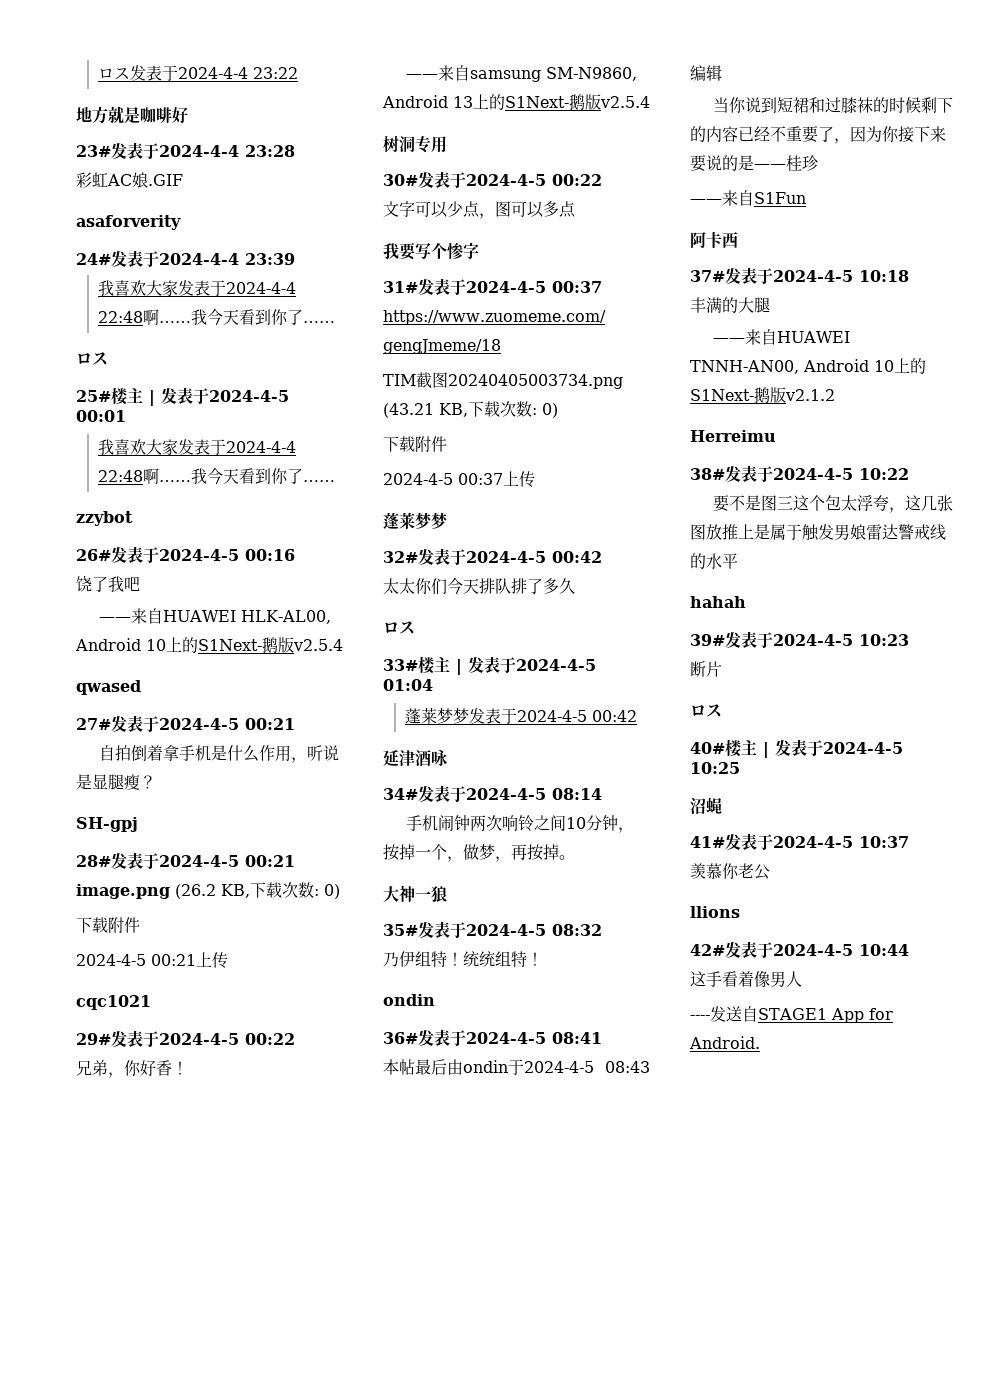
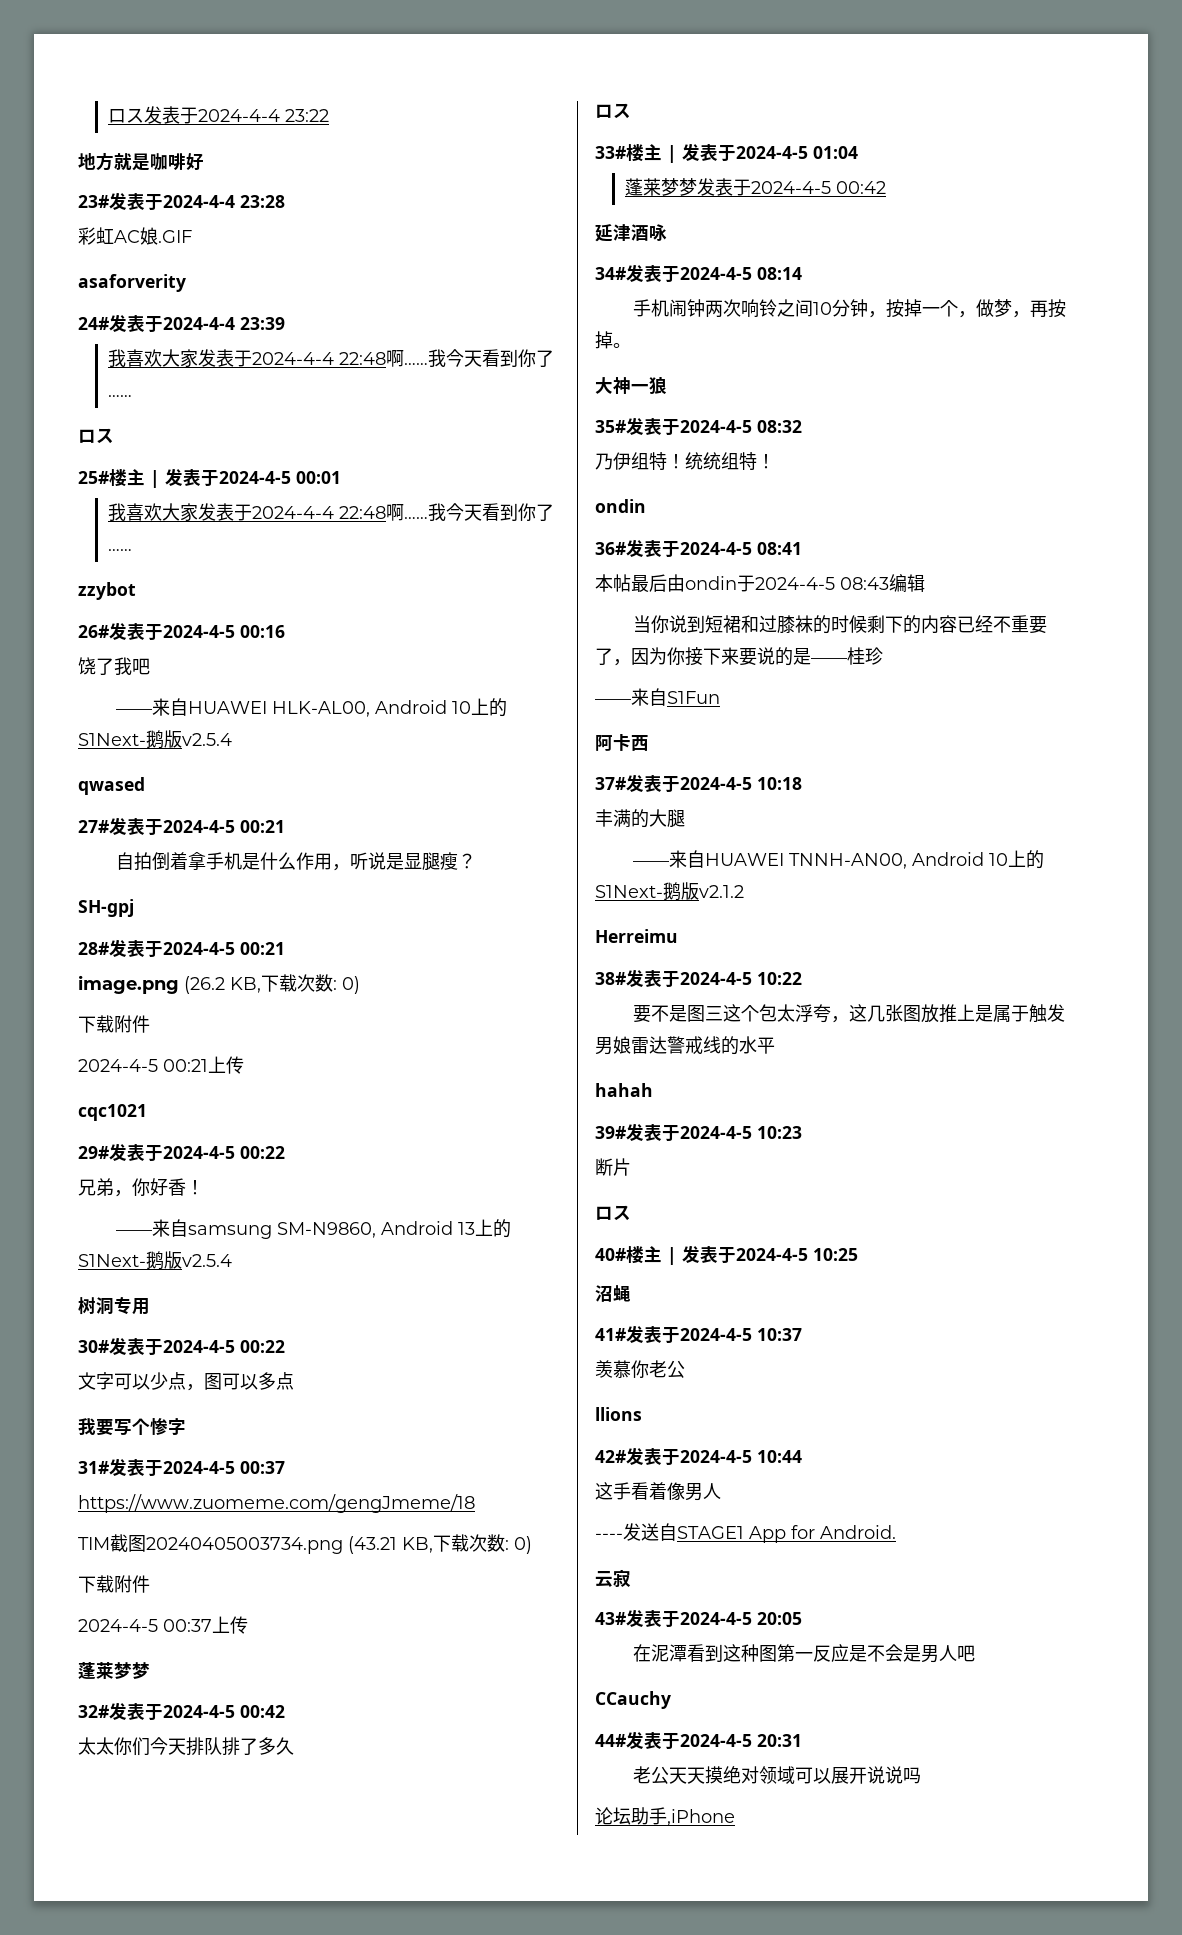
(760, 1042) none -> [595,1569,631,1587] [595,1609,802,1627] [632,1644,975,1663] [595,1691,671,1709] [595,1731,802,1749] [632,1766,921,1784] [595,1807,735,1826] // 云寂 // 43#发表于2024-4-5 20:05 // 在泥潭看到这种图第一反应是不会是男人吧 // CCauchy // 44#发表于2024-4-5 20:31 // 老公天天摸绝对领域可以展开说说吗 // 论坛助手,iPhone

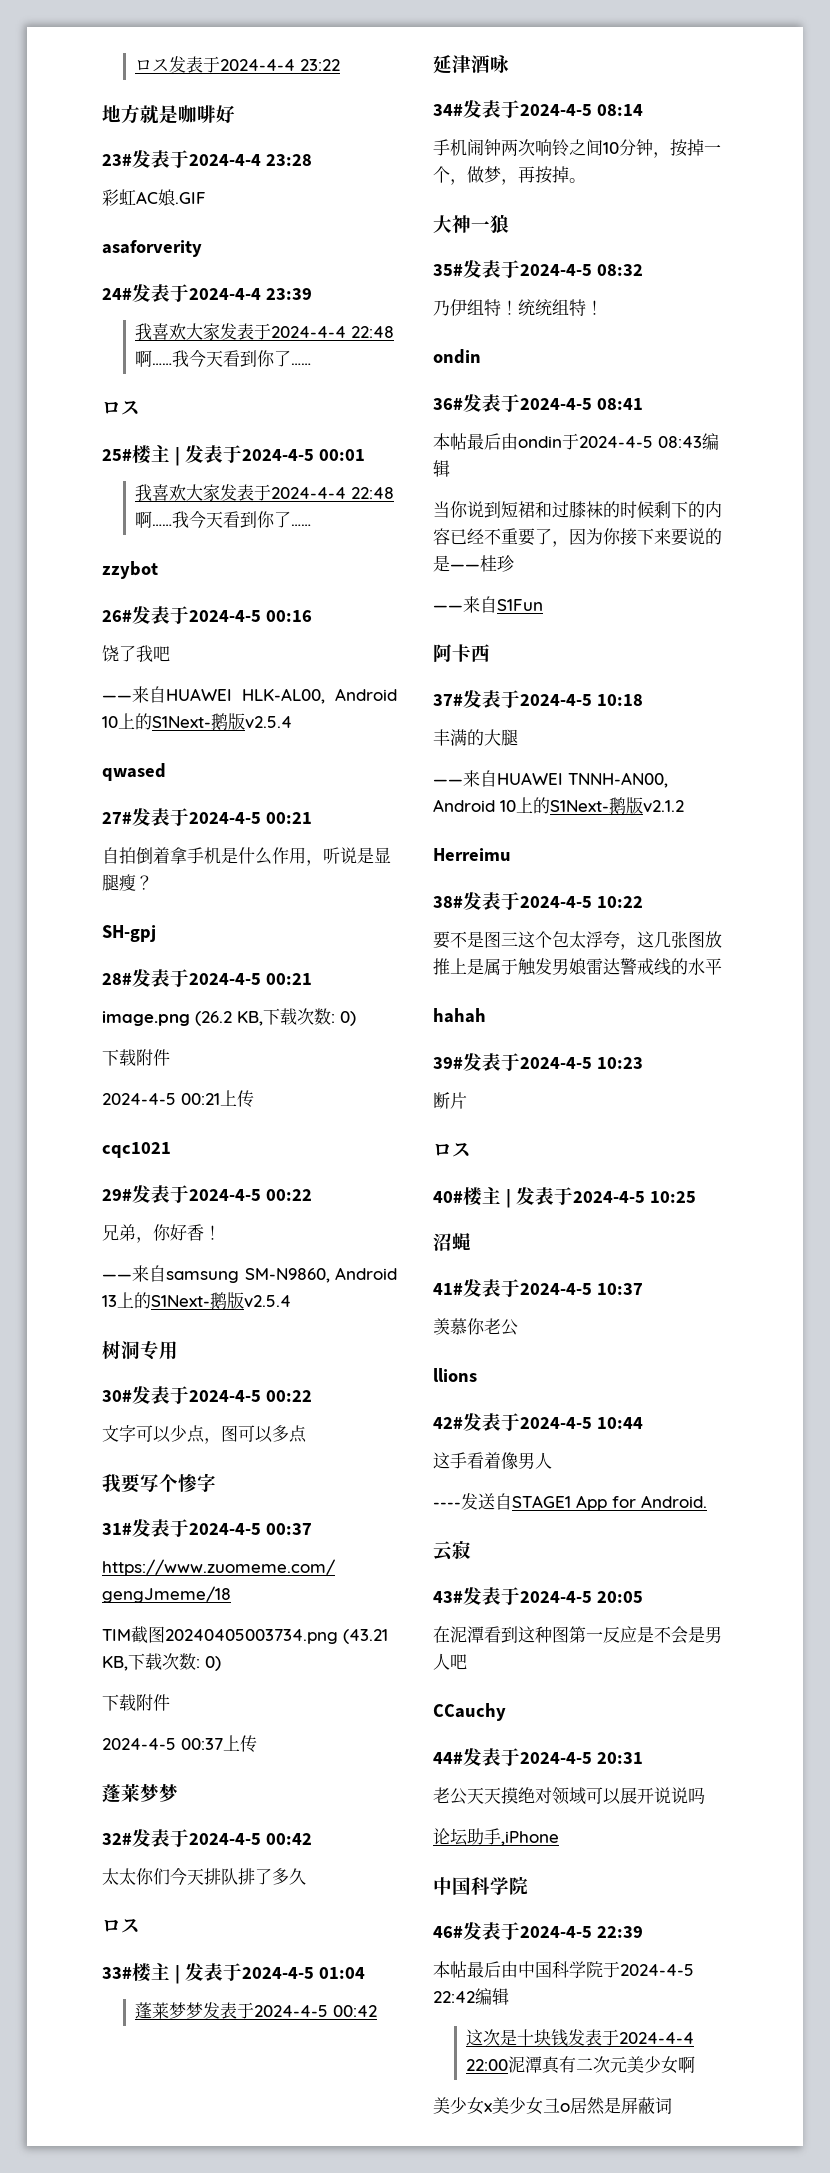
(735, 1817) none -> [433,1876,528,1895] [433,1922,643,1940] [433,1961,694,1978] [433,1988,509,2005] [466,2029,695,2047] [466,2056,696,2074] [433,2097,672,2115] // 中国科学院 // 46#发表于2024-4-5 22:39 // 本帖最后由中国科学院于2024-4-5 22:42编辑 // 这次是十块钱发表于2024-4-4 22:00泥潭真有二次元美少女啊 // 美少女x美少女彐o居然是屏蔽词

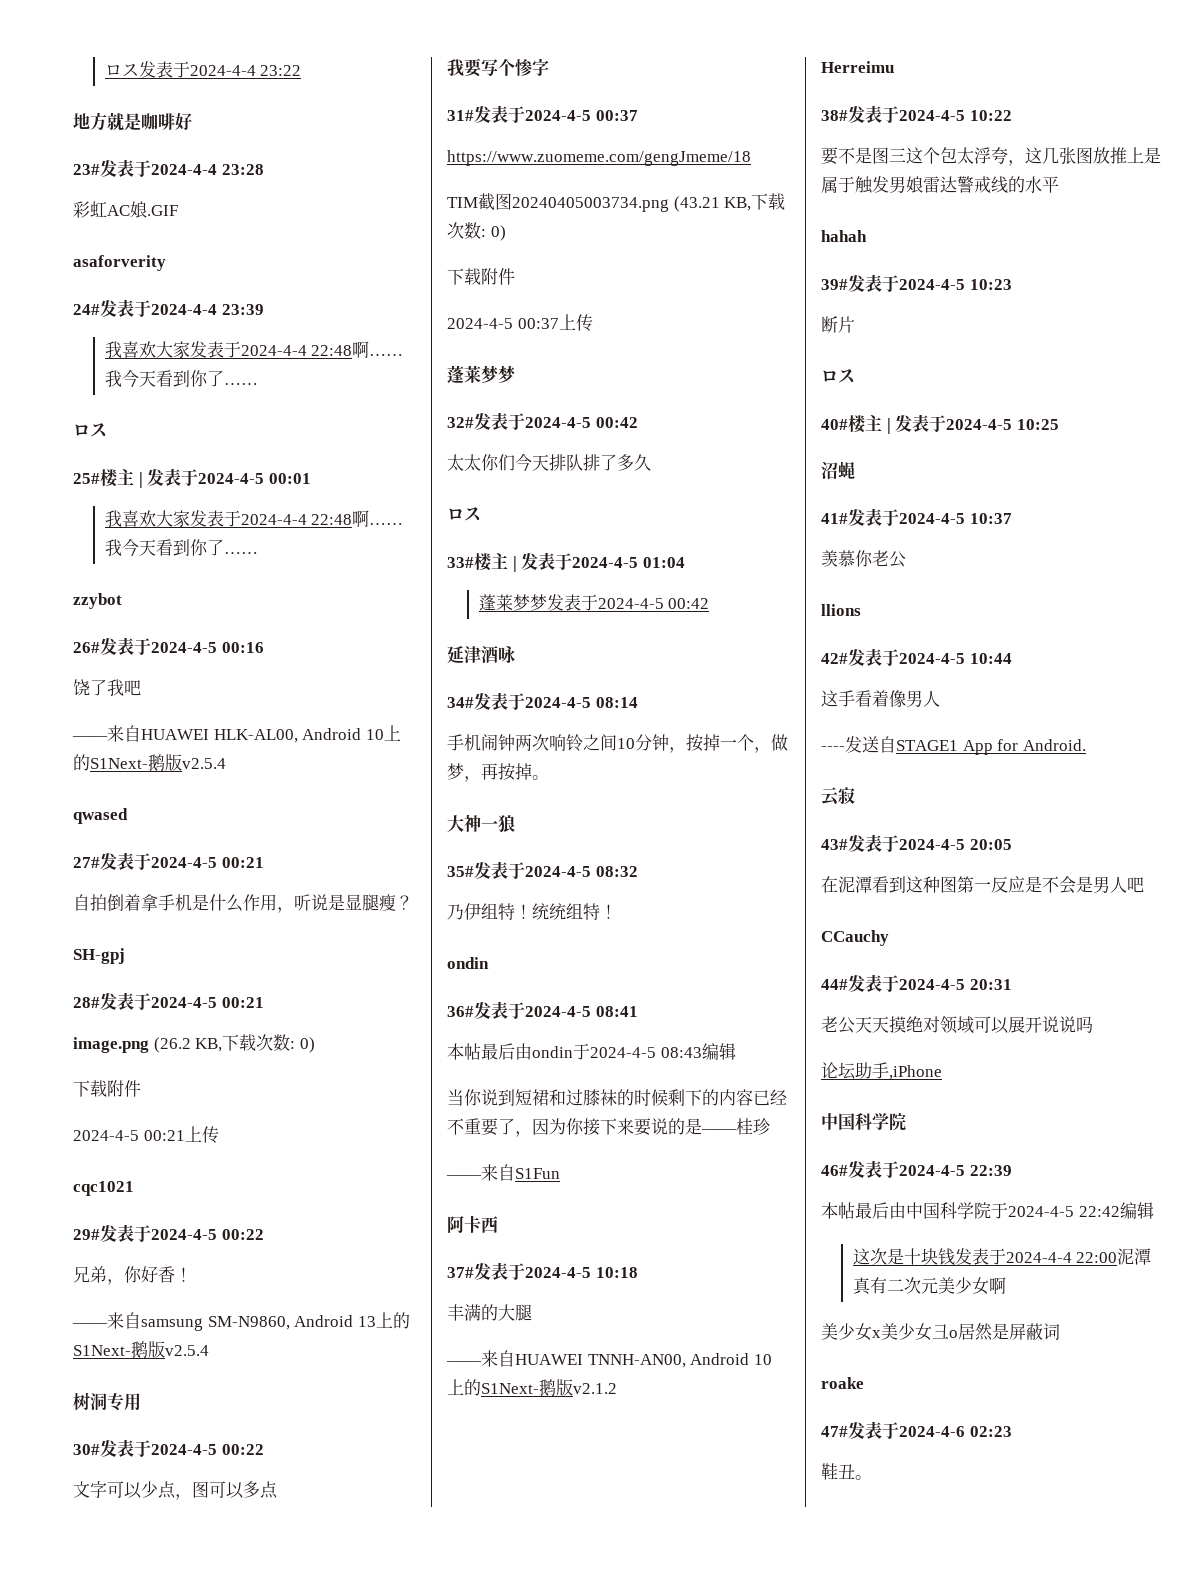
(672, 2105) none -> [821,1377,864,1389] [821,1421,1012,1439] [821,1463,872,1480] // roake // 47#发表于2024-4-6 02:23 // 鞋丑。

